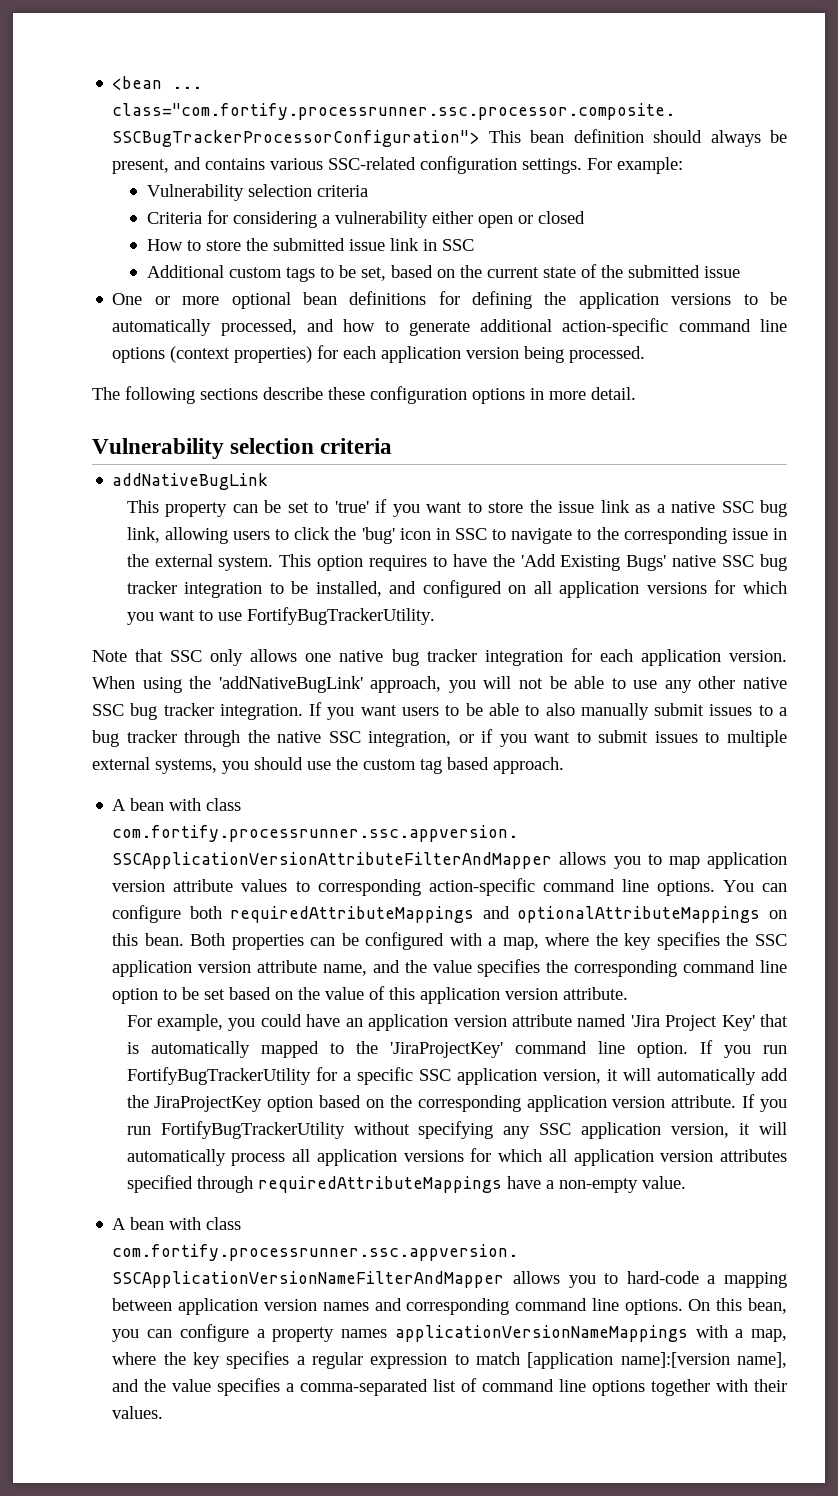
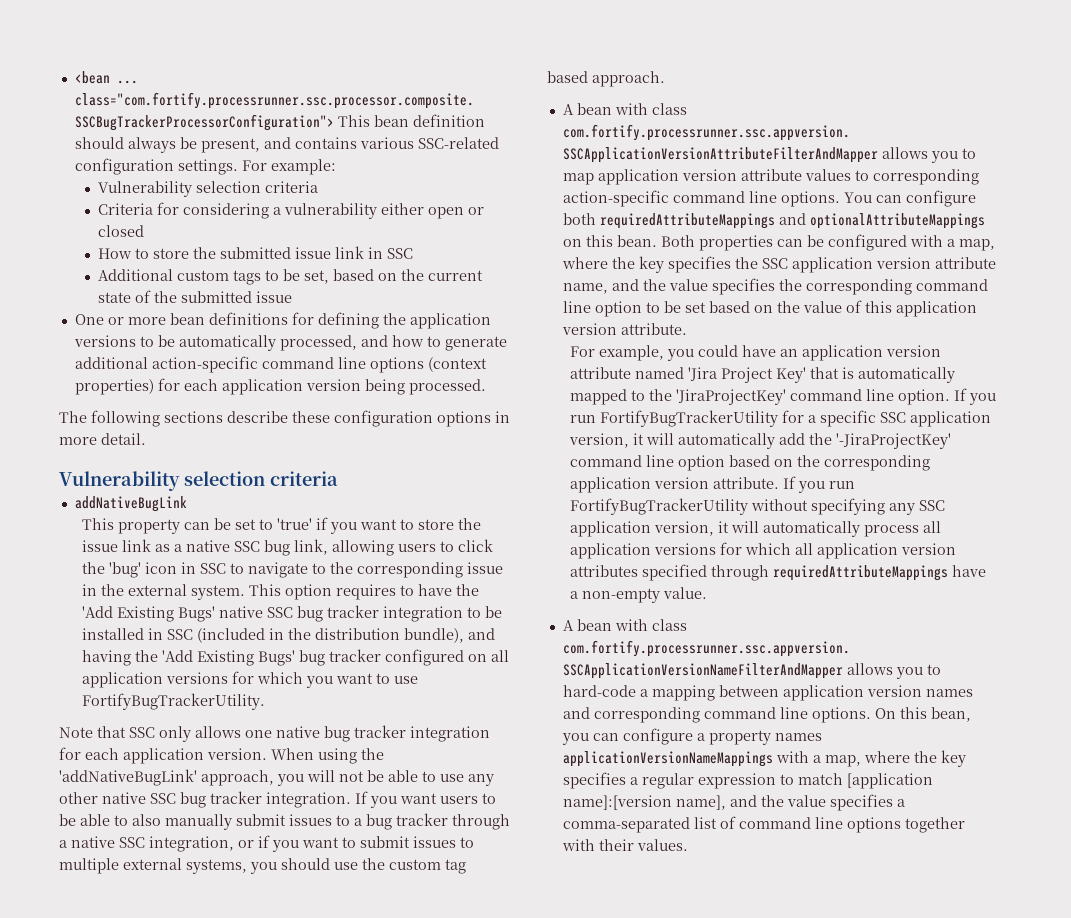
[231,292,291,309] optional -> (166, 321) none
[315,581,417,597] installed, and -> [82,628,496,643] [82,649,382,666] installed in SSC (included in the distribution bundle), and having the 'Add Existing Bugs' bug tracker
[247,730,270,743] the -> [59,840,67,848] a
[154,1096,263,1112] JiraProjectKey -> [836,433,952,449] [570,455,675,467] '-JiraProjectKey' command line

